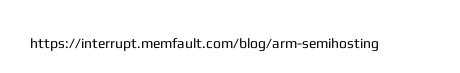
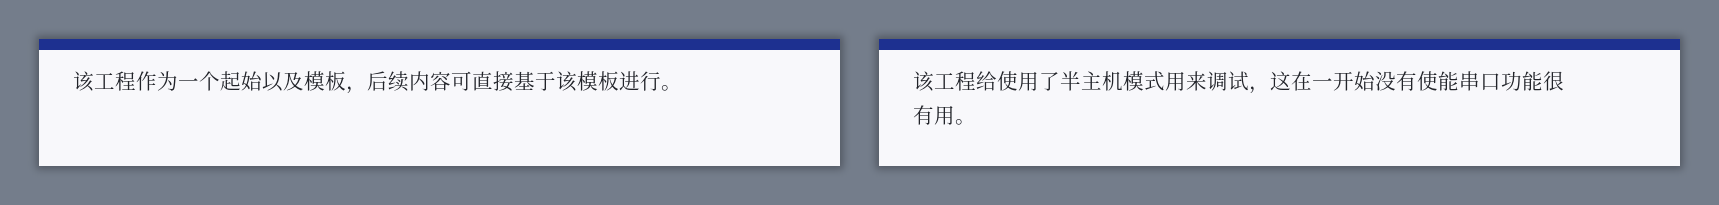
[30,38,379,52] https://interrupt.memfault.com/blog/arm-semihosting -> [73,71,682,94] [913,71,1564,94] [913,105,976,125] 该工程作为一个起始以及模板，后续内容可直接基于该模板进行。 // 该工程给使用了半主机模式用来调试，这在一开始没有使能串口功能很有用。

